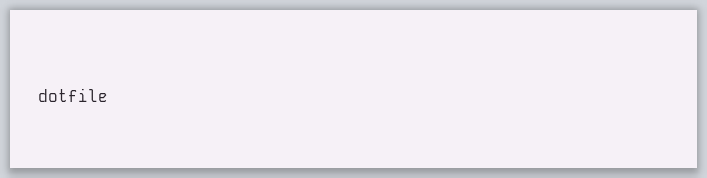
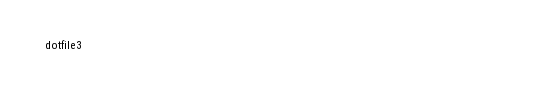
[38,88,108,102] dotfile -> [45,40,82,49] dotfile3

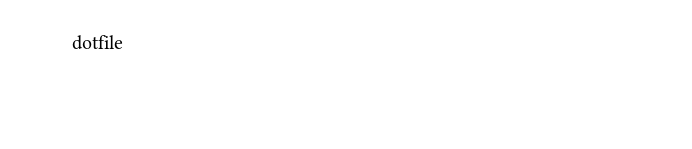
[45,40,82,49] dotfile3 -> [72,35,123,50] dotfile

